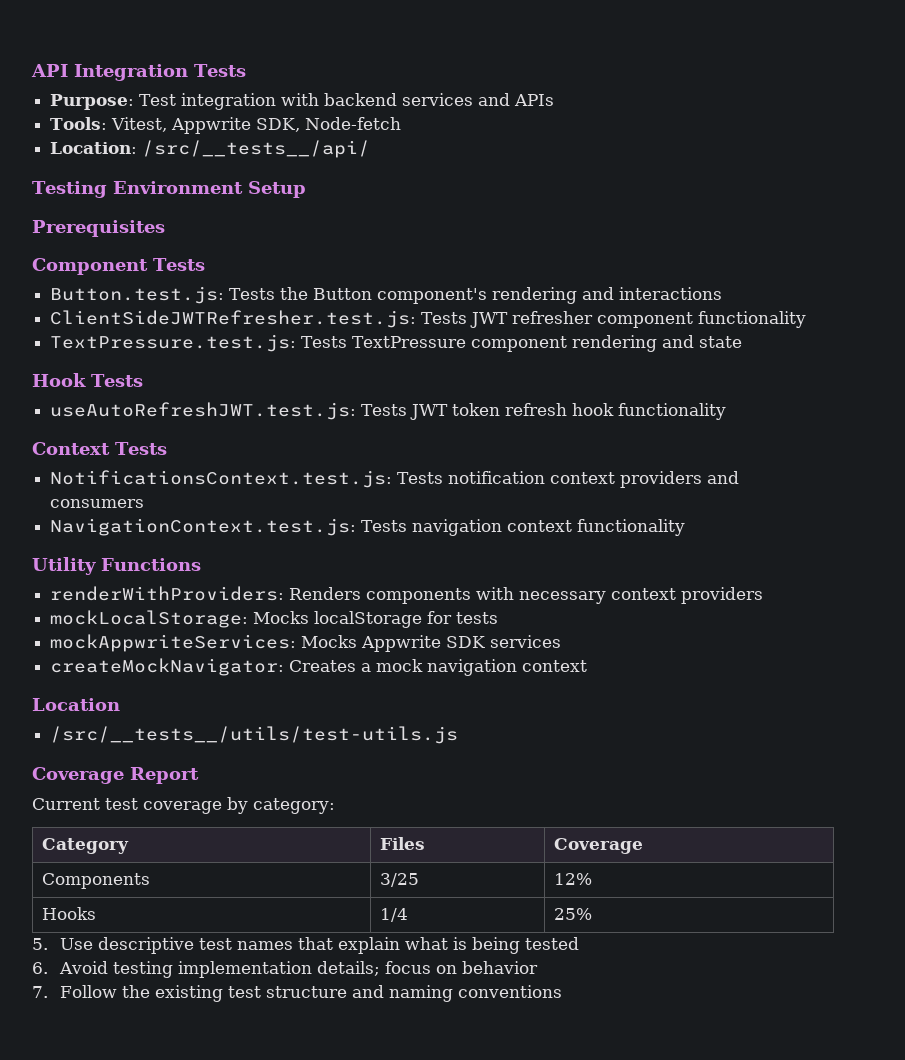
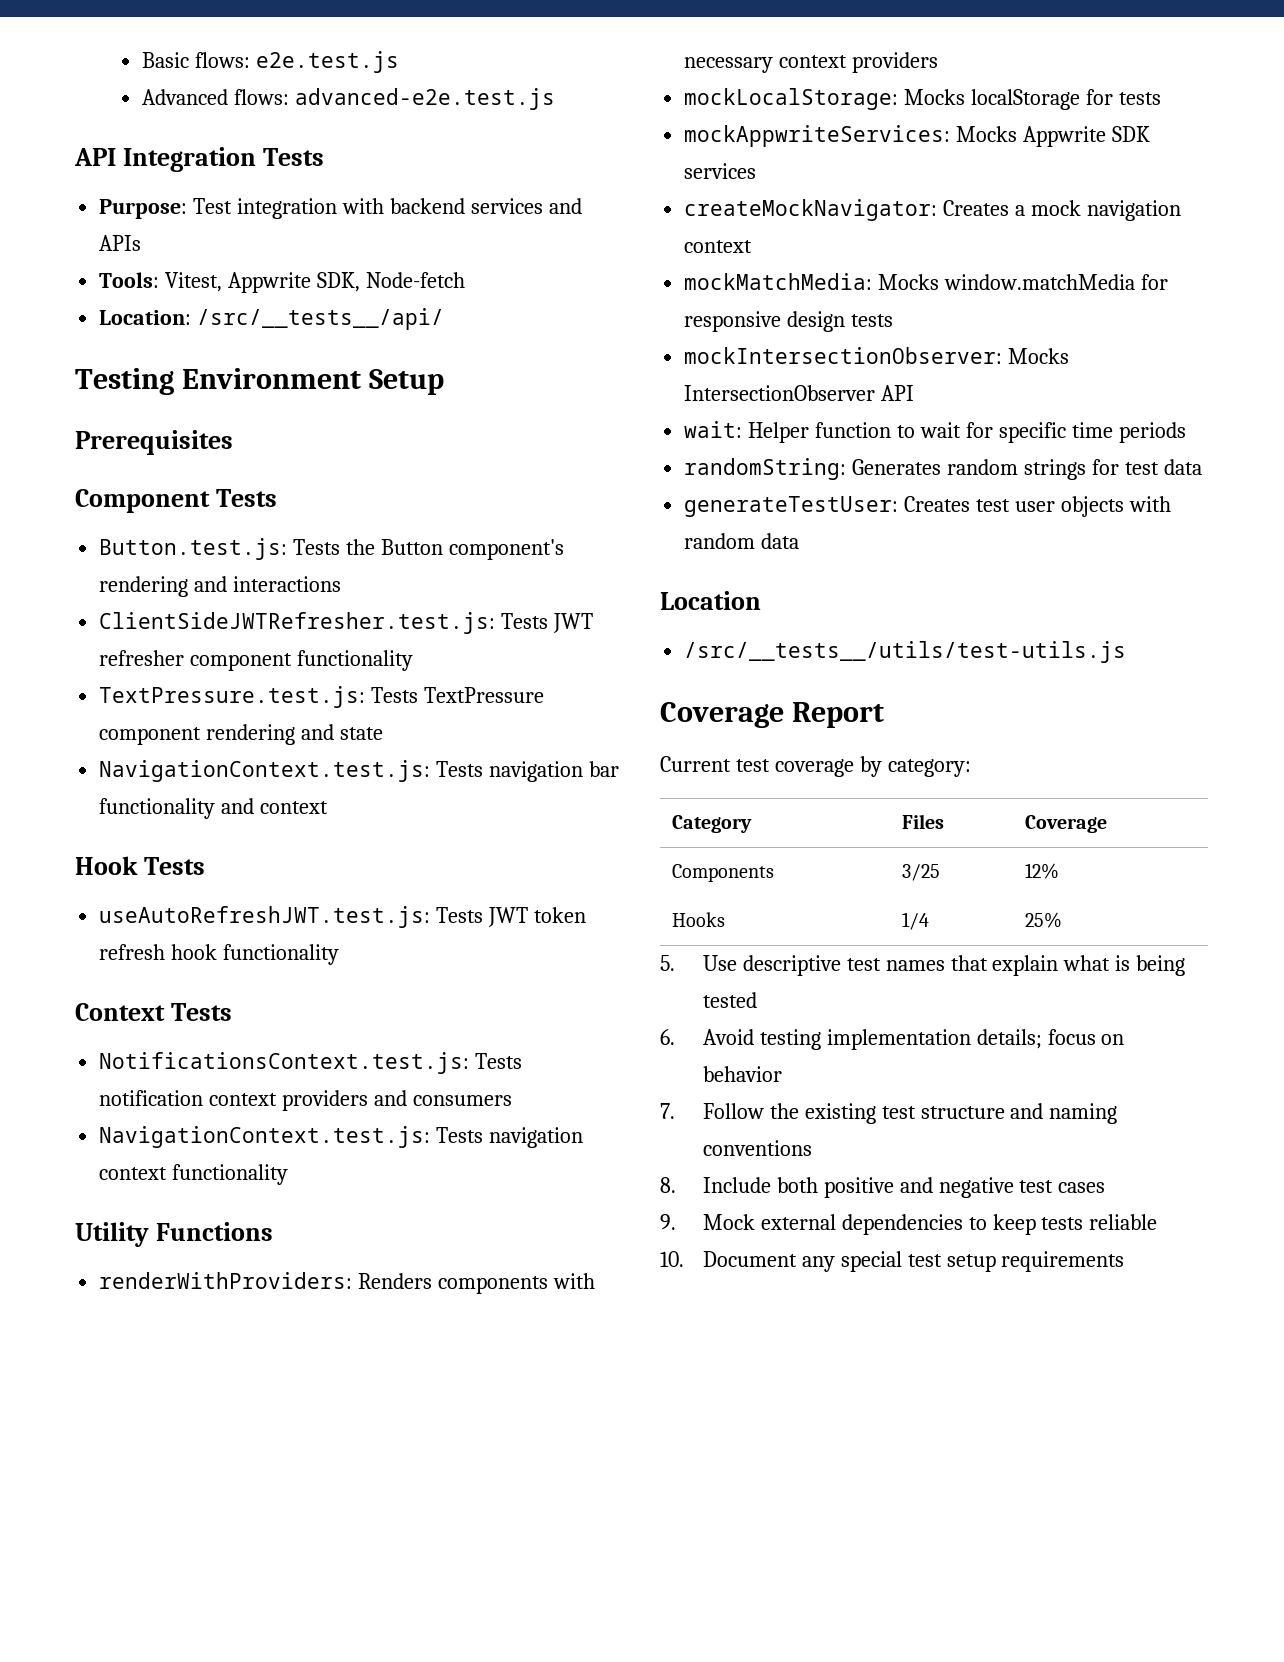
(31, 70) none -> [141,51,399,73] [141,88,555,110] Basic flows: e2e.test.js // Advanced flows: advanced-e2e.test.js //
(743, 342) none -> [99,760,620,782] [99,798,329,819] // NavigationContext.test.js: Tests navigation bar functionality and context
(588, 666) none -> [684,273,1169,290] [684,311,894,332] [684,347,1070,364] [684,385,915,401] [684,421,1186,443] [684,458,1202,480] [684,496,1171,517] [684,533,800,549] // mockMatchMedia: Mocks window.matchMedia for responsive design tests // mockIntersectionObserver: Mocks IntersectionObserver API // wait: Helper function to wait for specific time periods // randomString: Generates random strings for test data // generateTestUser: Creates test user objects with random data
(562, 991) none -> [660,1177,1106,1198] [660,1214,1158,1235] [660,1251,1125,1272] // 8. Include both positive and negative test cases // 9. Mock external dependencies to keep tests reliable // 10. Document any special test setup requirements

